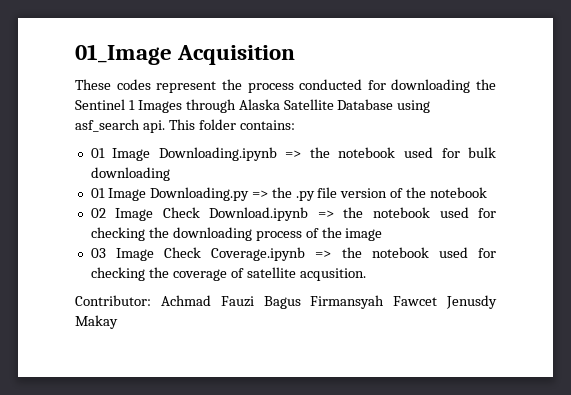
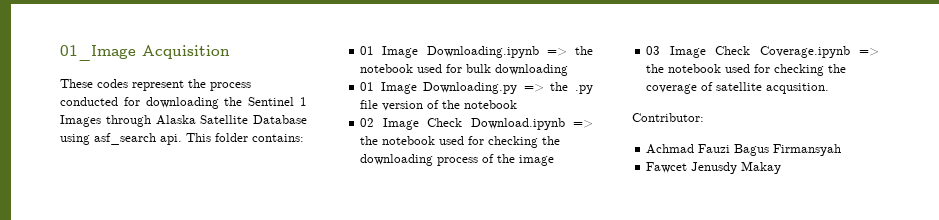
(151, 300) none -> (704, 117) //
(385, 302) none -> (842, 150) //

